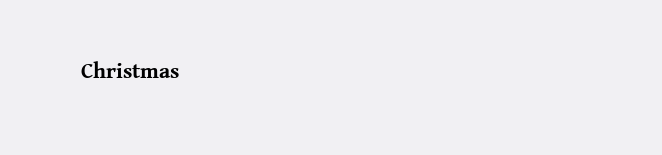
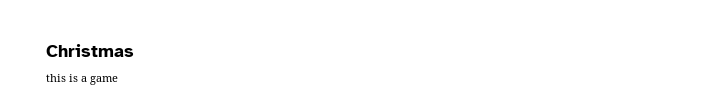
(179, 69) none -> [46,74,118,85] // this is a game

